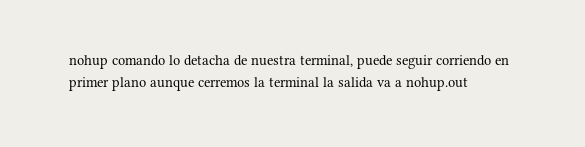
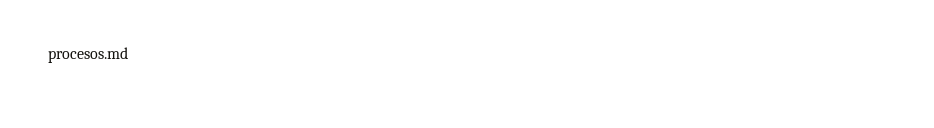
[69,55,509,69] [69,77,468,91] nohup comando lo detacha de nuestra terminal, puede seguir corriendo en primer plano aunque cerremos la terminal la salida va a nohup.out -> [48,47,128,63] procesos.md

